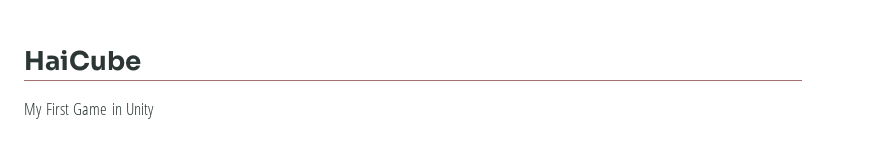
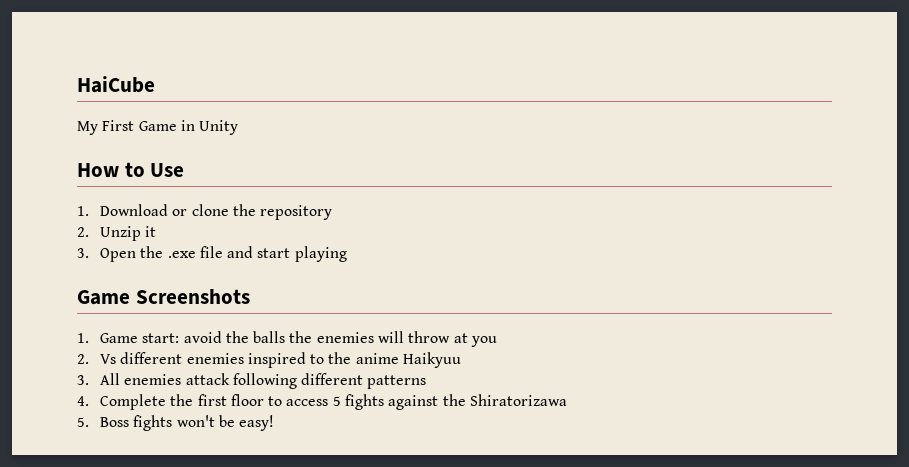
(155, 111) none -> [77,162,185,177] [77,204,333,220] [77,226,157,241] [77,246,347,262] [77,289,250,305] [77,331,498,347] [77,352,462,368] [77,373,427,389] [77,394,568,410] [77,415,275,431] // How to Use // 1. Download or clone the repository // 2. Unzip it // 3. Open the .exe file and start playing // Game Screenshots // 1. Game start: avoid the balls the enemies will throw at you // 2. Vs different enemies inspired to the anime Haikyuu // 3. All enemies attack following different patterns // 4. Complete the first floor to access 5 fights against the Shiratorizawa // 5. Boss fights won't be easy!

